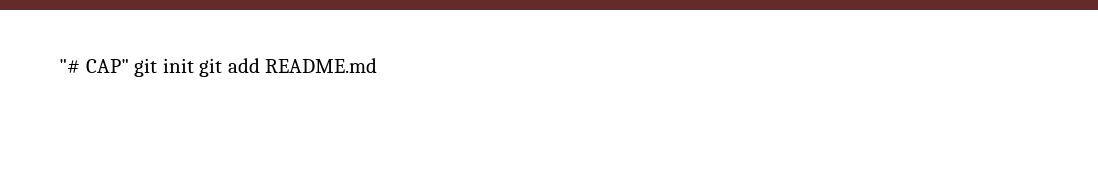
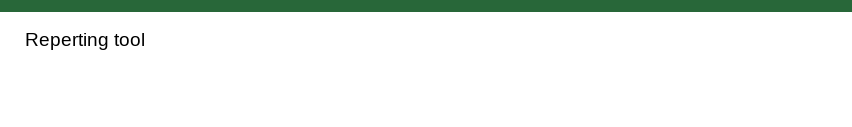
[59,58,378,77] "# CAP" git init git add README.md -> [25,33,146,50] Reperting tool

